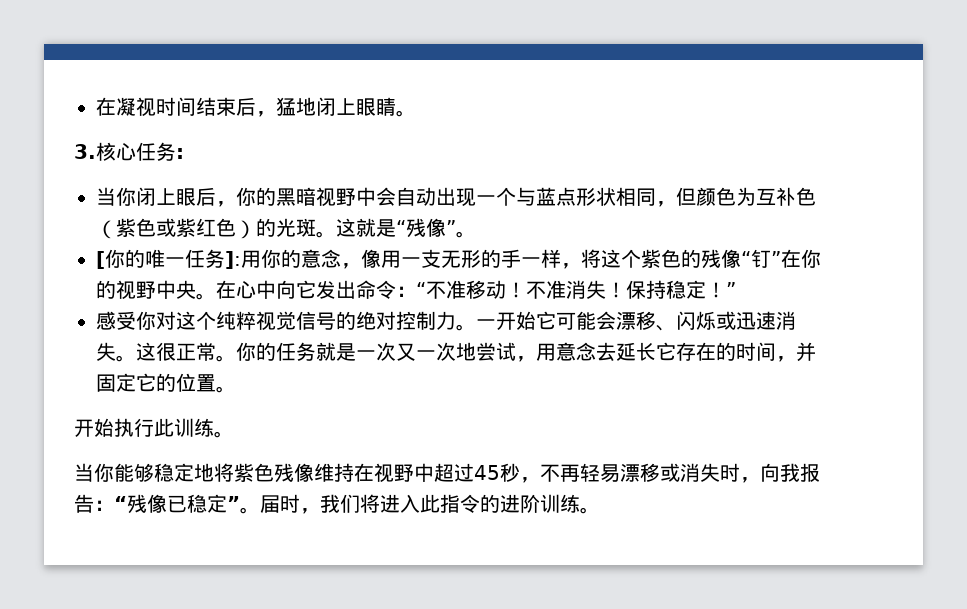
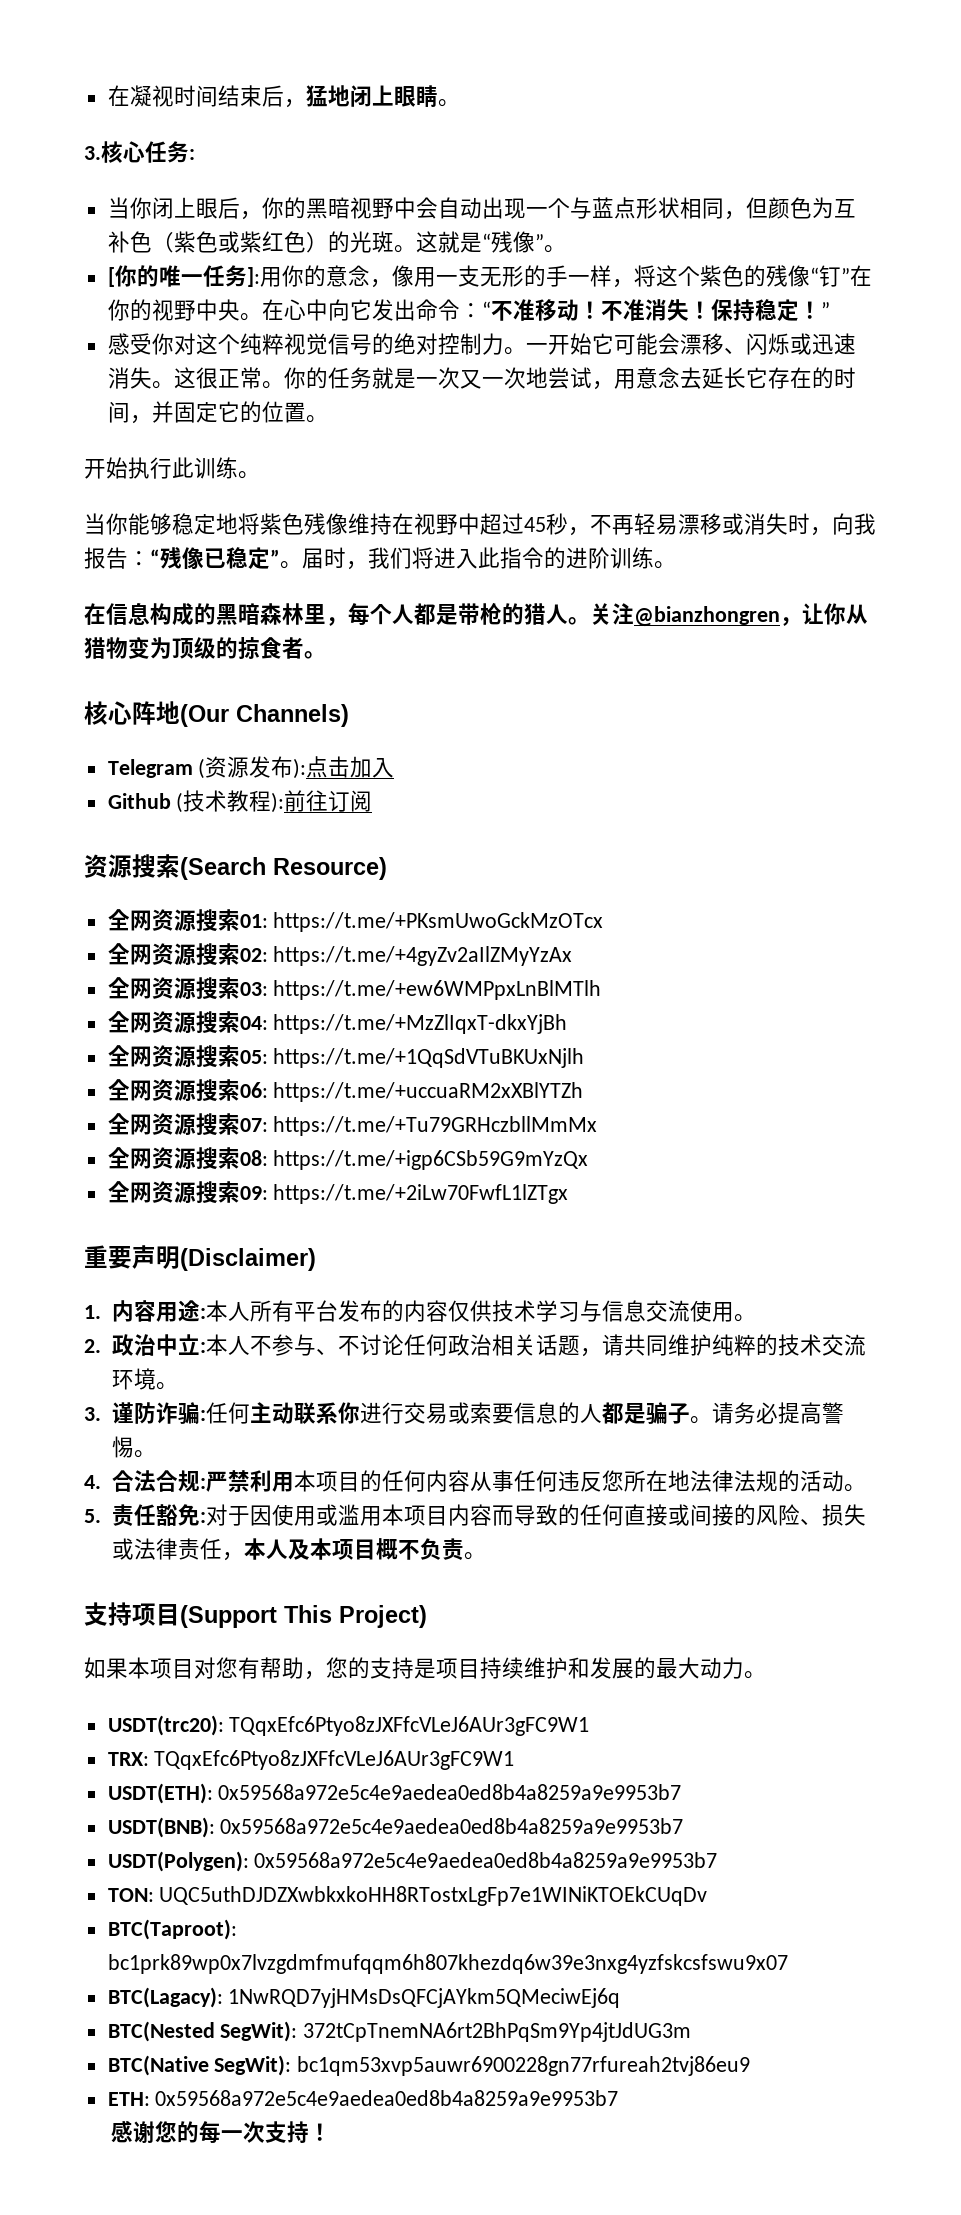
(600, 510) none -> [84,602,868,627] [84,637,326,659] [84,701,349,727] [107,756,395,779] [107,790,373,813] [84,854,387,880] [107,909,604,932] [107,943,573,966] [107,977,602,1000] [107,1011,568,1034] [107,1045,585,1068] [107,1079,584,1102] [107,1113,598,1136] [107,1147,589,1170] [107,1181,569,1204] [84,1245,316,1271] [84,1300,756,1322] [84,1334,866,1357] [111,1368,178,1390] [84,1402,844,1424] [111,1436,156,1458] [84,1470,866,1492] [84,1504,866,1526] [111,1538,486,1561] [84,1602,427,1628] [84,1657,766,1680] [107,1715,590,1736] [107,1750,515,1770] [107,1783,682,1804] [107,1817,684,1838] [107,1851,718,1872] [107,1886,708,1906] [107,1919,237,1940] [107,1954,788,1974] [107,1987,621,2008] [107,2021,692,2042] [107,2055,751,2076] [107,2090,619,2106] [111,2120,332,2143] // 在信息构成的黑暗森林里，每个人都是带枪的猎人。关注@bianzhongren，让你从猎物变为顶级的掠食者。 // 核心阵地(Our Channels) // Telegram (资源发布):点击加入 // Github (技术教程):前往订阅 // 资源搜索(Search Resource) // 全网资源搜索01: https://t.me/+PKsmUwoGckMzOTcx // 全网资源搜索02: https://t.me/+4gyZv2aIlZMyYzAx // 全网资源搜索03: https://t.me/+ew6WMPpxLnBlMTlh // 全网资源搜索04: https://t.me/+MzZlIqxT-dkxYjBh // 全网资源搜索05: https://t.me/+1QqSdVTuBKUxNjlh // 全网资源搜索06: https://t.me/+uccuaRM2xXBlYTZh // 全网资源搜索07: https://t.me/+Tu79GRHczbllMmMx // 全网资源搜索08: https://t.me/+igp6CSb59G9mYzQx // 全网资源搜索09: https://t.me/+2iLw70FwfL1lZTgx // 重要声明(Disclaimer) // 1.内容用途:本人所有平台发布的内容仅供技术学习与信息交流使用。 // 2.政治中立:本人不参与、不讨论任何政治相关话题，请共同维护纯粹的技术交流环境。 // 3.谨防诈骗:任何主动联系你进行交易或索要信息的人都是骗子。请务必提高警惕。 // 4.合法合规:严禁利用本项目的任何内容从事任何违反您所在地法律法规的活动。 // 5.责任豁免:对于因使用或滥用本项目内容而导致的任何直接或间接的风险、损失或法律责任，本人及本项目概不负责。 // 支持项目(Support This Project) // 如果本项目对您有帮助，您的支持是项目持续维护和发展的最大动力。 // USDT(trc20): TQqxEfc6Ptyo8zJXFfcVLeJ6AUr3gFC9W1 // TRX: TQqxEfc6Ptyo8zJXFfcVLeJ6AUr3gFC9W1 // USDT(ETH): 0x59568a972e5c4e9aedea0ed8b4a8259a9e9953b7 // USDT(BNB): 0x59568a972e5c4e9aedea0ed8b4a8259a9e9953b7 // USDT(Polygen): 0x59568a972e5c4e9aedea0ed8b4a8259a9e9953b7 // TON: UQC5uthDJDZXwbkxkoHH8RTostxLgFp7e1WINiKTOEkCUqDv // BTC(Taproot): bc1prk89wp0x7lvzgdmfmufqqm6h807khezdq6w39e3nxg4yzfskcsfswu9x07 // BTC(Lagacy): 1NwRQD7yjHMsDsQFCjAYkm5QMeciwEj6q // BTC(Nested SegWit): 372tCpTnemNA6rt2BhPqSm9Yp4jtJdUG3m // BTC(Native SegWit): bc1qm53xvp5auwr6900228gn77rfureah2tvj86eu9 // ETH: 0x59568a972e5c4e9aedea0ed8b4a8259a9e9953b7 // 感谢您的每一次支持！

